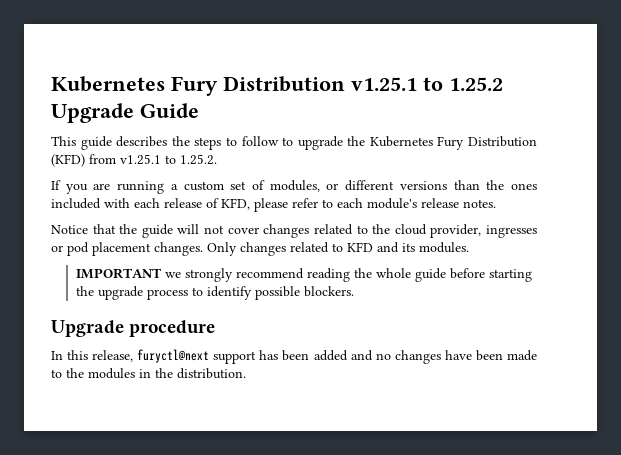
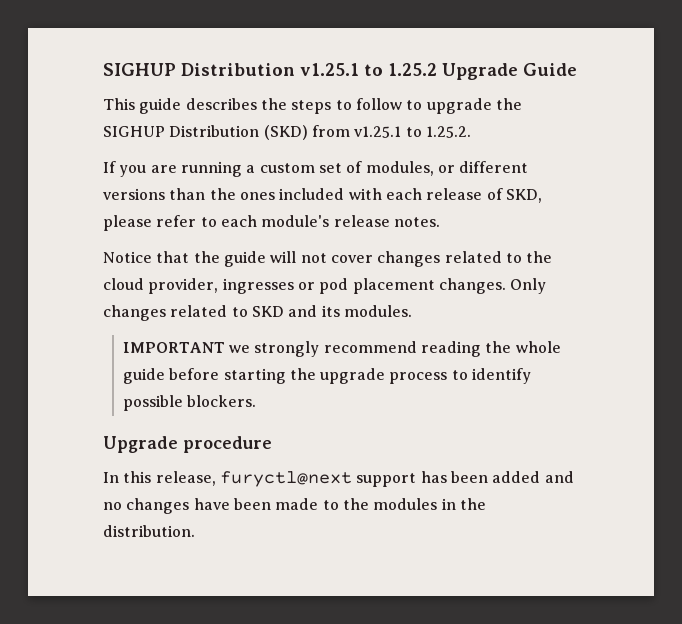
[51,76,218,96] Kubernetes Fury -> [103,63,176,76] SIGHUP
[369,136,537,150] [51,154,85,167] Kubernetes Fury Distribution (KFD) -> [103,125,308,140] SIGHUP Distribution (SKD)
[221,198,250,210] KFD, -> [505,189,542,203] SKD,
[347,242,373,252] KFD -> [251,306,284,317] SKD

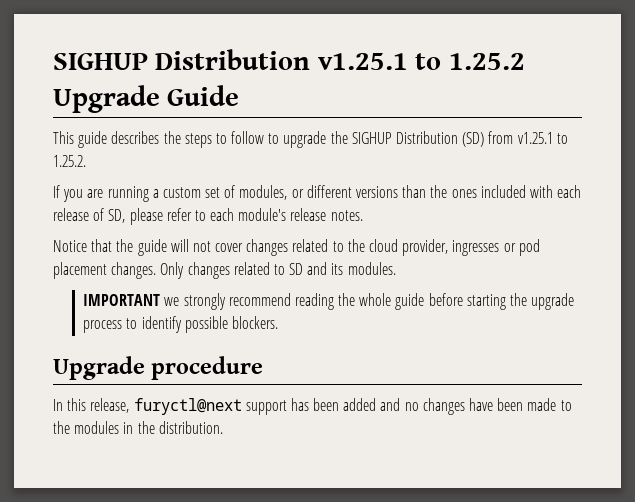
[263,125,308,140] (SKD) -> [462,132,485,147] (SD)
[505,189,542,203] SKD, -> [108,209,126,223] SD,
[251,306,284,317] SKD -> [289,263,304,275] SD

